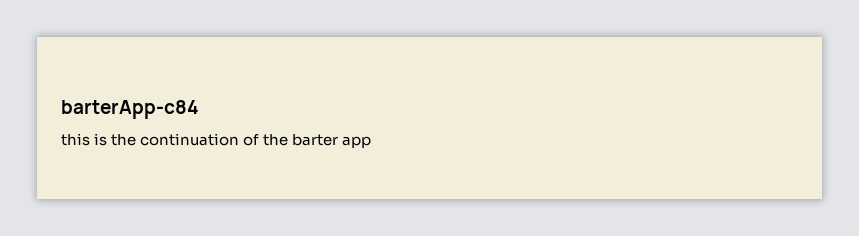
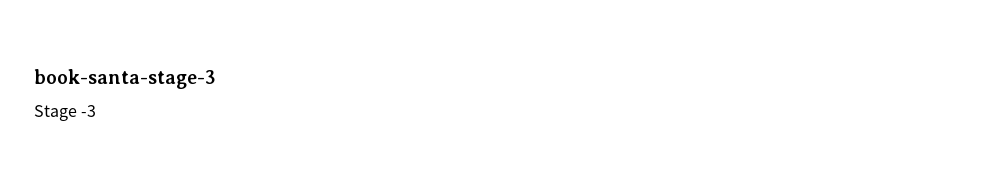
[61,100,199,119] [61,133,372,148] barterApp-c84 // this is the continuation of the barter app -> [34,69,216,89] [34,105,97,121] book-santa-stage-3 // Stage -3

